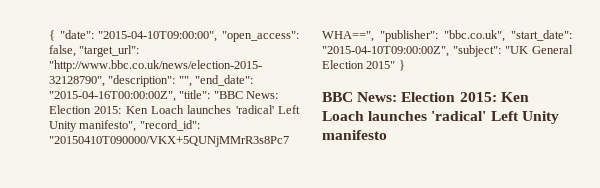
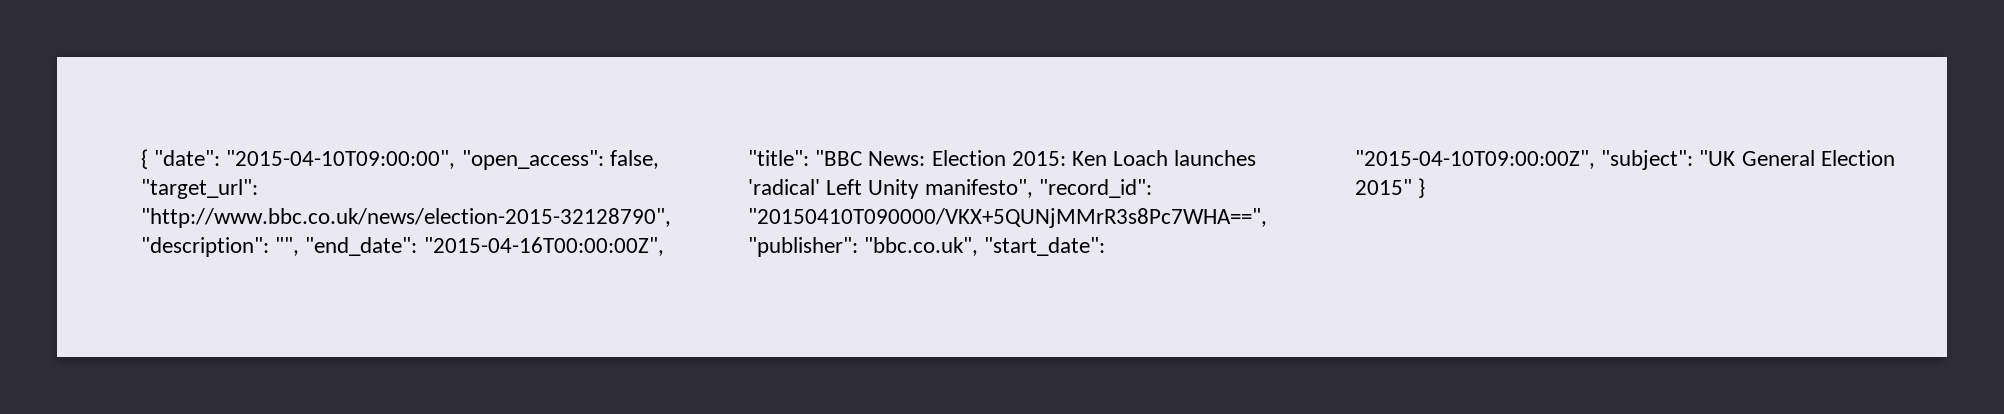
[322,92,529,102] [322,111,559,124] [322,130,387,140] // BBC News: Election 2015: Ken Loach launches 'radical' Left Unity manifesto -> (1426, 188) none

